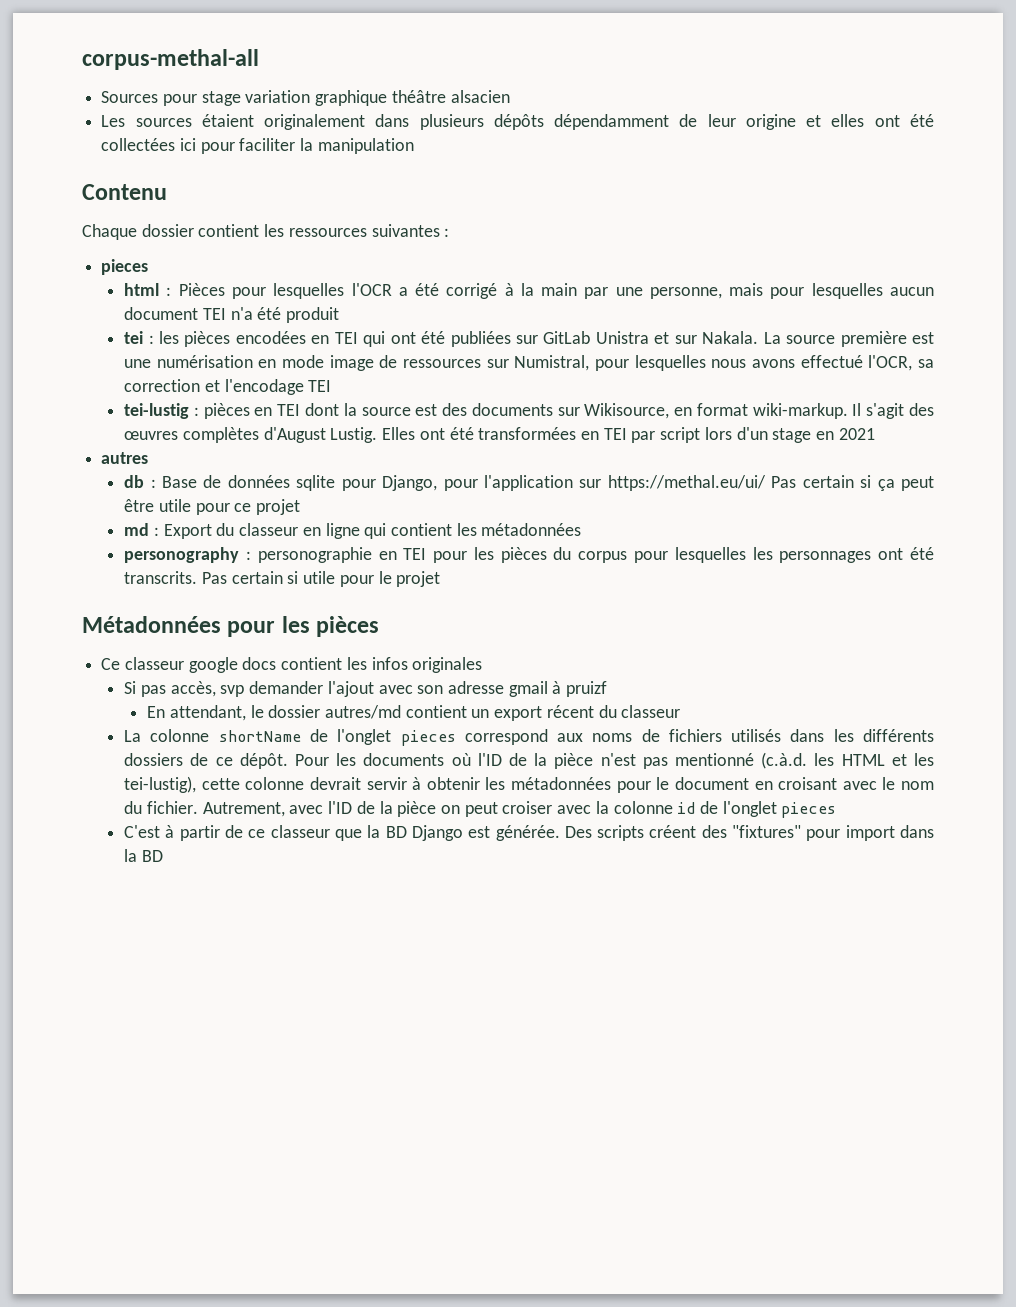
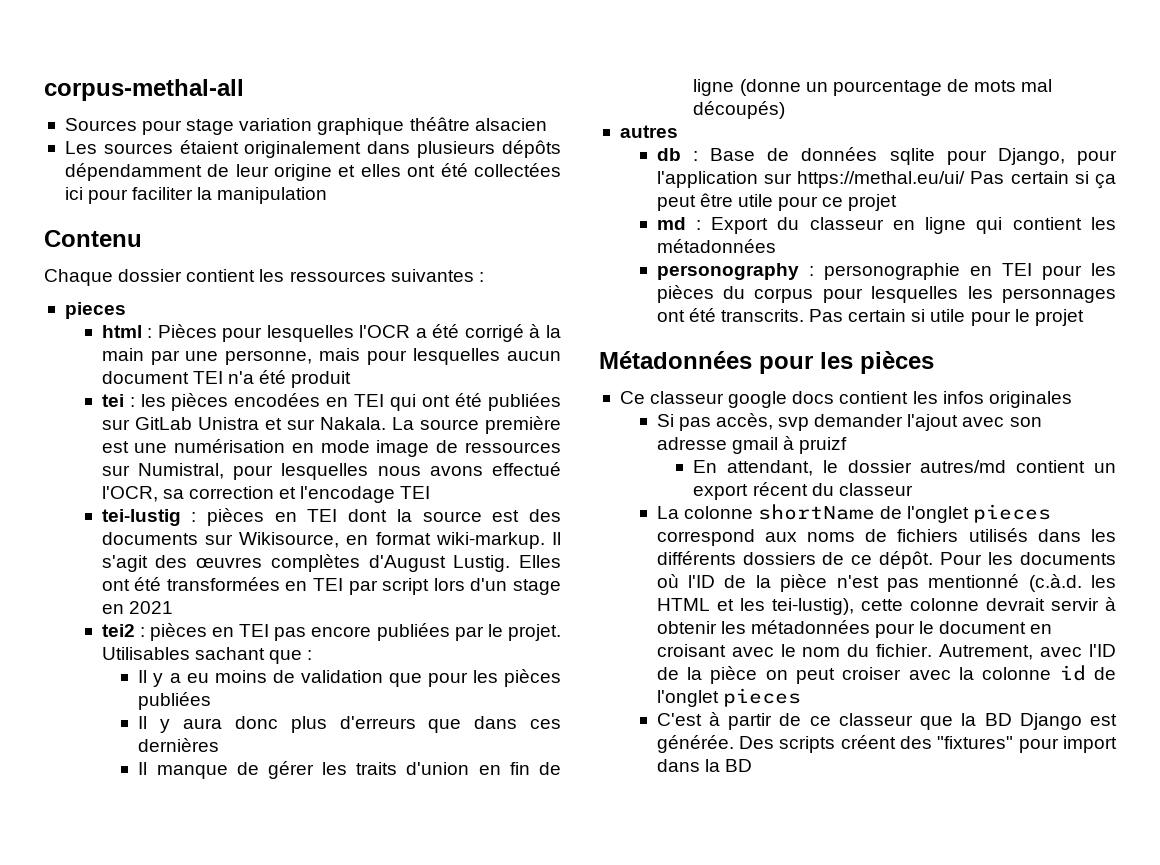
(875, 434) none -> [101,623,561,641] [101,647,313,664] [138,669,561,687] [138,692,212,710] [138,716,561,733] [138,738,220,752] [138,761,561,779] [693,79,1053,96] [693,101,786,119] // tei2 : pièces en TEI pas encore publiées par le projet. Utilisables sachant que : // Il y a eu moins de validation que pour les pièces publiées // Il y aura donc plus d'erreurs que dans ces dernières // Il manque de gérer les traits d'union en fin de ligne (donne un pourcentage de mots mal découpés)

